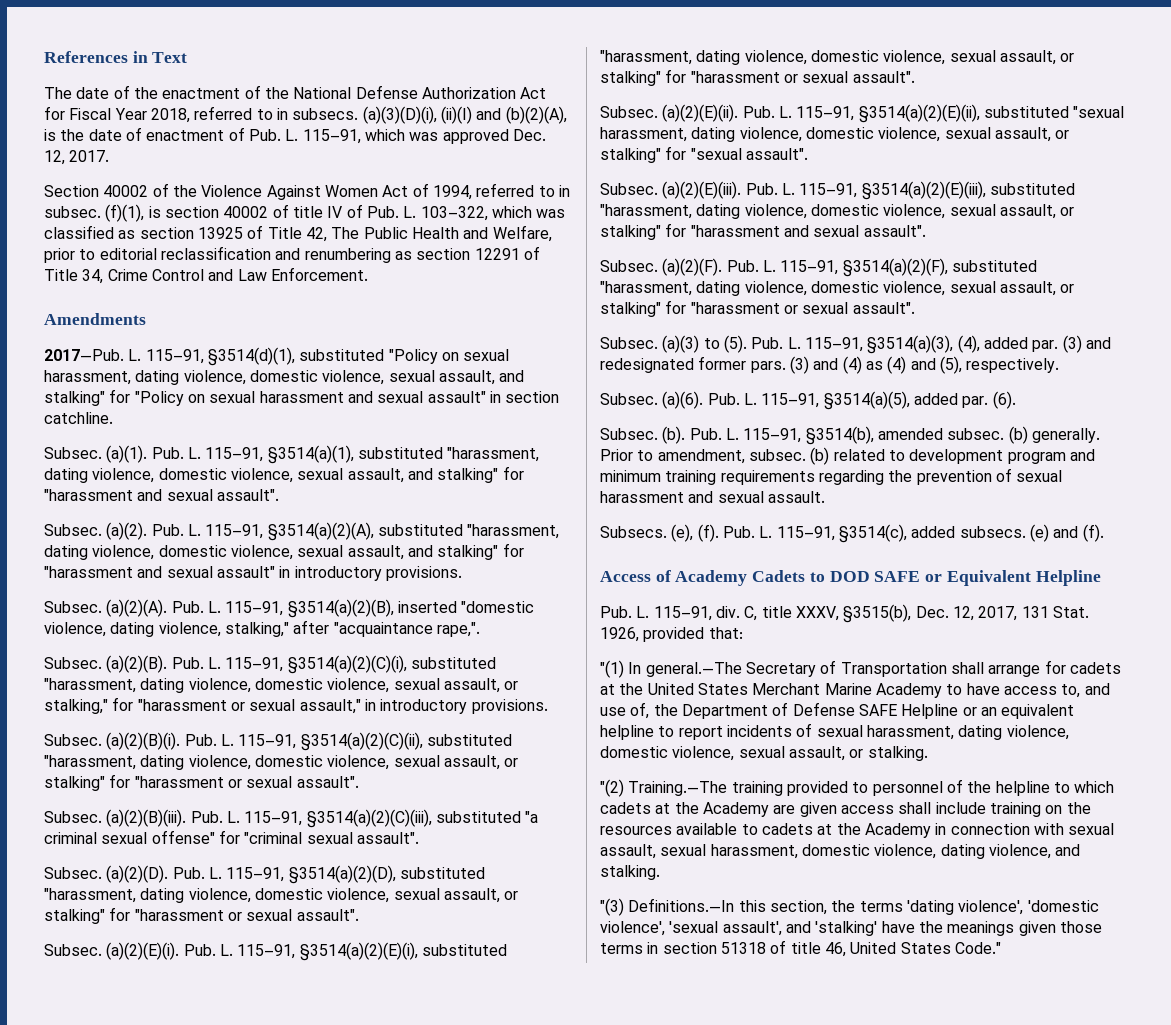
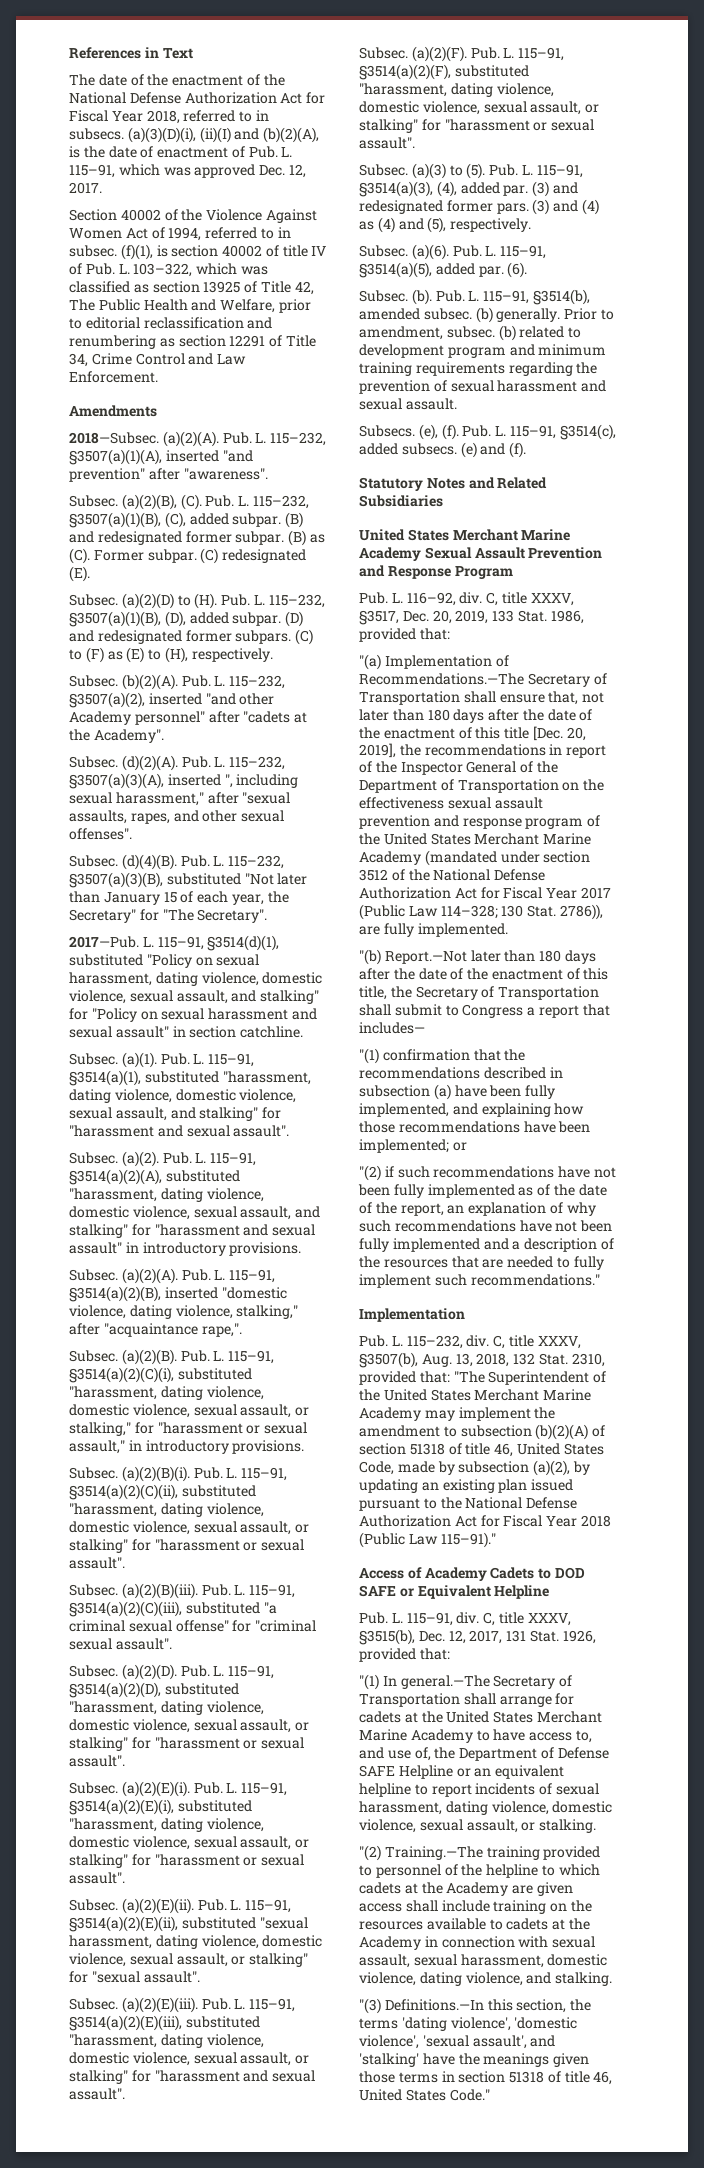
(146, 319) none -> [69,431,327,447] [69,449,253,465] [69,468,268,482] [69,494,309,510] [69,512,304,528] [69,530,325,546] [69,548,307,564] [69,566,90,582] [69,593,325,609] [69,611,304,627] [69,629,314,645] [69,647,273,663] [69,674,286,690] [69,692,275,708] [69,711,308,725] [69,729,164,743] [69,755,286,771] [69,773,299,789] [69,792,291,806] [69,810,285,824] [69,828,132,840] [69,854,285,870] [69,872,308,888] [69,891,289,905] [69,909,268,923] // 2018—Subsec. (a)(2)(A). Pub. L. 115–232, §3507(a)(1)(A), inserted "and prevention" after "awareness". // Subsec. (a)(2)(B), (C). Pub. L. 115–232, §3507(a)(1)(B), (C), added subpar. (B) and redesignated former subpar. (B) as (C). Former subpar. (C) redesignated (E). // Subsec. (a)(2)(D) to (H). Pub. L. 115–232, §3507(a)(1)(B), (D), added subpar. (D) and redesignated former subpars. (C) to (F) as (E) to (H), respectively. // Subsec. (b)(2)(A). Pub. L. 115–232, §3507(a)(2), inserted "and other Academy personnel" after "cadets at the Academy". // Subsec. (d)(2)(A). Pub. L. 115–232, §3507(a)(3)(A), inserted ", including sexual harassment," after "sexual assaults, rapes, and other sexual offenses". // Subsec. (d)(4)(B). Pub. L. 115–232, §3507(a)(3)(B), substituted "Not later than January 15 of each year, the Secretary" for "The Secretary".
(1104, 533) none -> [359,477,548,491] [359,495,443,507] [359,529,571,541] [359,547,603,561] [359,565,513,579] [359,592,574,606] [359,610,584,625] [359,628,450,642] [359,654,509,670] [359,673,607,687] [359,691,605,705] [359,709,593,723] [359,726,586,741] [359,743,607,758] [359,761,558,775] [359,779,605,793] [359,797,543,809] [359,815,601,829] [359,833,592,845] [359,850,591,866] [359,869,546,881] [359,887,611,899] [359,904,603,920] [359,923,508,937] [359,949,596,965] [359,968,609,980] [359,986,600,1000] [359,1004,610,1018] [359,1022,425,1034] [359,1048,526,1064] [359,1067,563,1079] [359,1084,556,1100] [359,1103,585,1117] [359,1121,591,1133] [359,1139,467,1153] [359,1165,616,1181] [358,1184,607,1198] [359,1202,596,1216] [359,1220,613,1232] [359,1238,614,1252] [359,1256,604,1270] [359,1274,600,1288] [359,1308,465,1322] [359,1335,581,1349] [359,1352,605,1368] [359,1371,607,1385] [359,1389,592,1401] [359,1407,556,1421] [359,1424,606,1440] [359,1443,604,1457] [359,1460,590,1476] [359,1479,574,1493] [359,1497,578,1511] [359,1515,611,1527] [359,1532,496,1548] // Statutory Notes and Related Subsidiaries // United States Merchant Marine Academy Sexual Assault Prevention and Response Program // Pub. L. 116–92, div. C, title XXXV, §3517, Dec. 20, 2019, 133 Stat. 1986, provided that: // "(a) Implementation of Recommendations.—The Secretary of Transportation shall ensure that, not later than 180 days after the date of the enactment of this title [Dec. 20, 2019], the recommendations in report of the Inspector General of the Department of Transportation on the effectiveness sexual assault prevention and response program of the United States Merchant Marine Academy (mandated under section 3512 of the National Defense Authorization Act for Fiscal Year 2017 (Public Law 114–328; 130 Stat. 2786)), are fully implemented. // "(b) Report.—Not later than 180 days after the date of the enactment of this title, the Secretary of Transportation shall submit to Congress a report that includes— // "(1) confirmation that the recommendations described in subsection (a) have been fully implemented, and explaining how those recommendations have been implemented; or // "(2) if such recommendations have not been fully implemented as of the date of the report, an explanation of why such recommendations have not been fully implemented and a description of the resources that are needed to fully implement such recommendations." // Implementation // Pub. L. 115–232, div. C, title XXXV, §3507(b), Aug. 13, 2018, 132 Stat. 2310, provided that: "The Superintendent of the United States Merchant Marine Academy may implement the amendment to subsection (b)(2)(A) of section 51318 of title 46, United States Code, made by subsection (a)(2), by updating an existing plan issued pursuant to the National Defense Authorization Act for Fiscal Year 2018 (Public Law 115–91)."

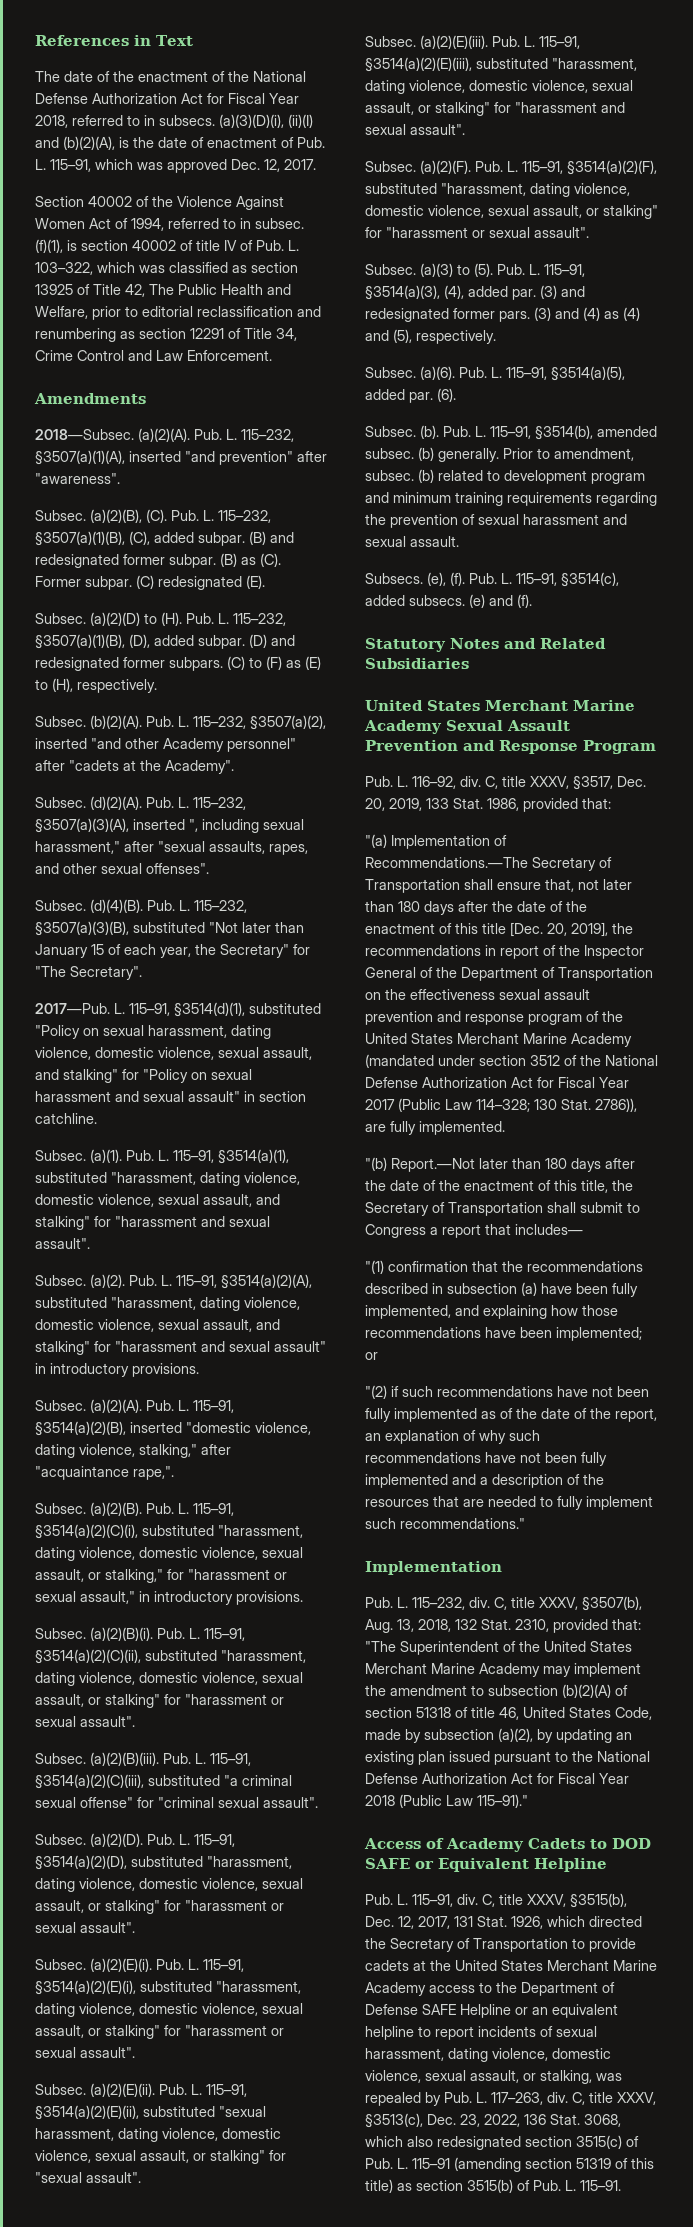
[359,1648,450,1662] [359,1674,573,1690] [359,1693,575,1707] provided that: // "(1) In general.—The Secretary of Transportation shall arrange for -> [547,1916,642,1927] [365,1938,636,1952] which directed the Secretary of Transportation to provide
[476,1729,592,1743] [359,1747,431,1761] to have access to, and use of, -> [429,1982,492,1993] access to
[539,1819,597,1833] [359,1845,601,1861] [359,1864,600,1878] [359,1882,573,1896] [359,1900,592,1914] [359,1918,590,1930] [359,1936,596,1950] [359,1954,608,1968] [359,1972,613,1986] [359,1998,592,2014] [359,2017,578,2031] [359,2035,556,2049] [359,2053,590,2067] [359,2071,613,2085] [359,2089,490,2101] stalking. // "(2) Training.—The training provided to personnel of the helpline to which cadets at the Academy are given access shall include training on the resources available to cadets at the Academy in connection with sexual assault, sexual harassment, domestic violence, dating violence, and stalking. // "(3) Definitions.—In this section, the terms 'dating violence', 'domestic violence', 'sexual assault', and 'stalking' have the meanings given those terms in section 51318 of title 46, United States Code." -> [540,2070,622,2084] [365,2092,656,2106] [365,2113,621,2128] [365,2135,639,2150] [365,2157,654,2172] [365,2179,621,2193] stalking, was repealed by Pub. L. 117–263, div. C, title XXXV, §3513(c), Dec. 23, 2022, 136 Stat. 3068, which also redesignated section 3515(c) of Pub. L. 115–91 (amending section 51319 of this title) as section 3515(b) of Pub. L. 115–91.

